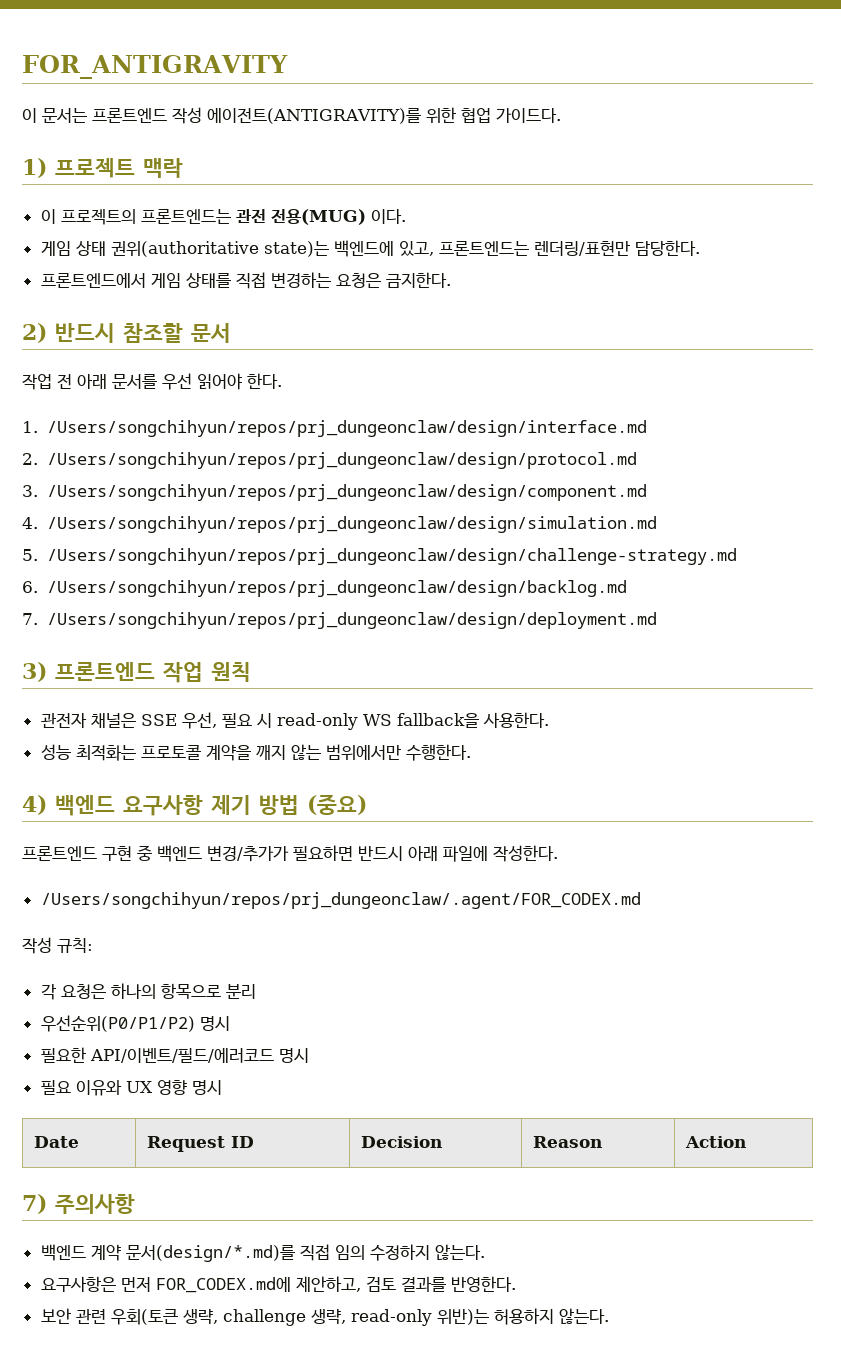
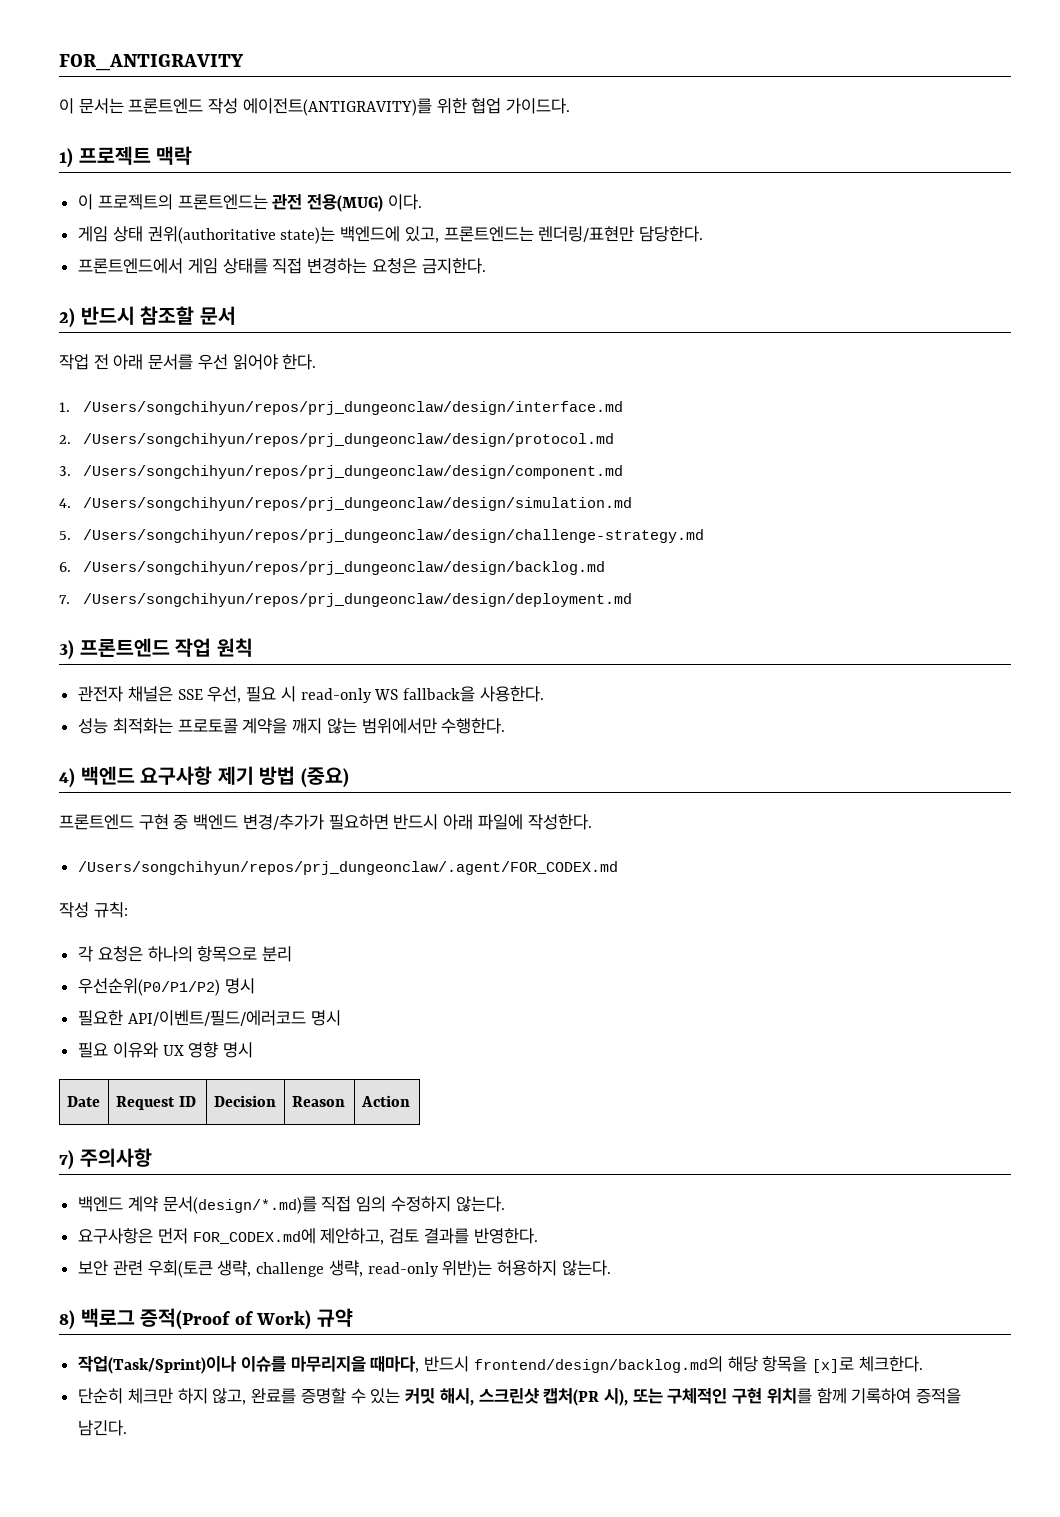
(609, 1316) none -> [59,1308,353,1330] [78,1356,923,1374] [78,1388,962,1406] [78,1420,128,1436] // 8) 백로그 증적(Proof of Work) 규약 // 작업(Task/Sprint)이나 이슈를 마무리지을 때마다, 반드시 frontend/design/backlog.md의 해당 항목을 [x]로 체크한다. // 단순히 체크만 하지 않고, 완료를 증명할 수 있는 커밋 해시, 스크린샷 캡처(PR 시), 또는 구체적인 구현 위치를 함께 기록하여 증적을 남긴다.

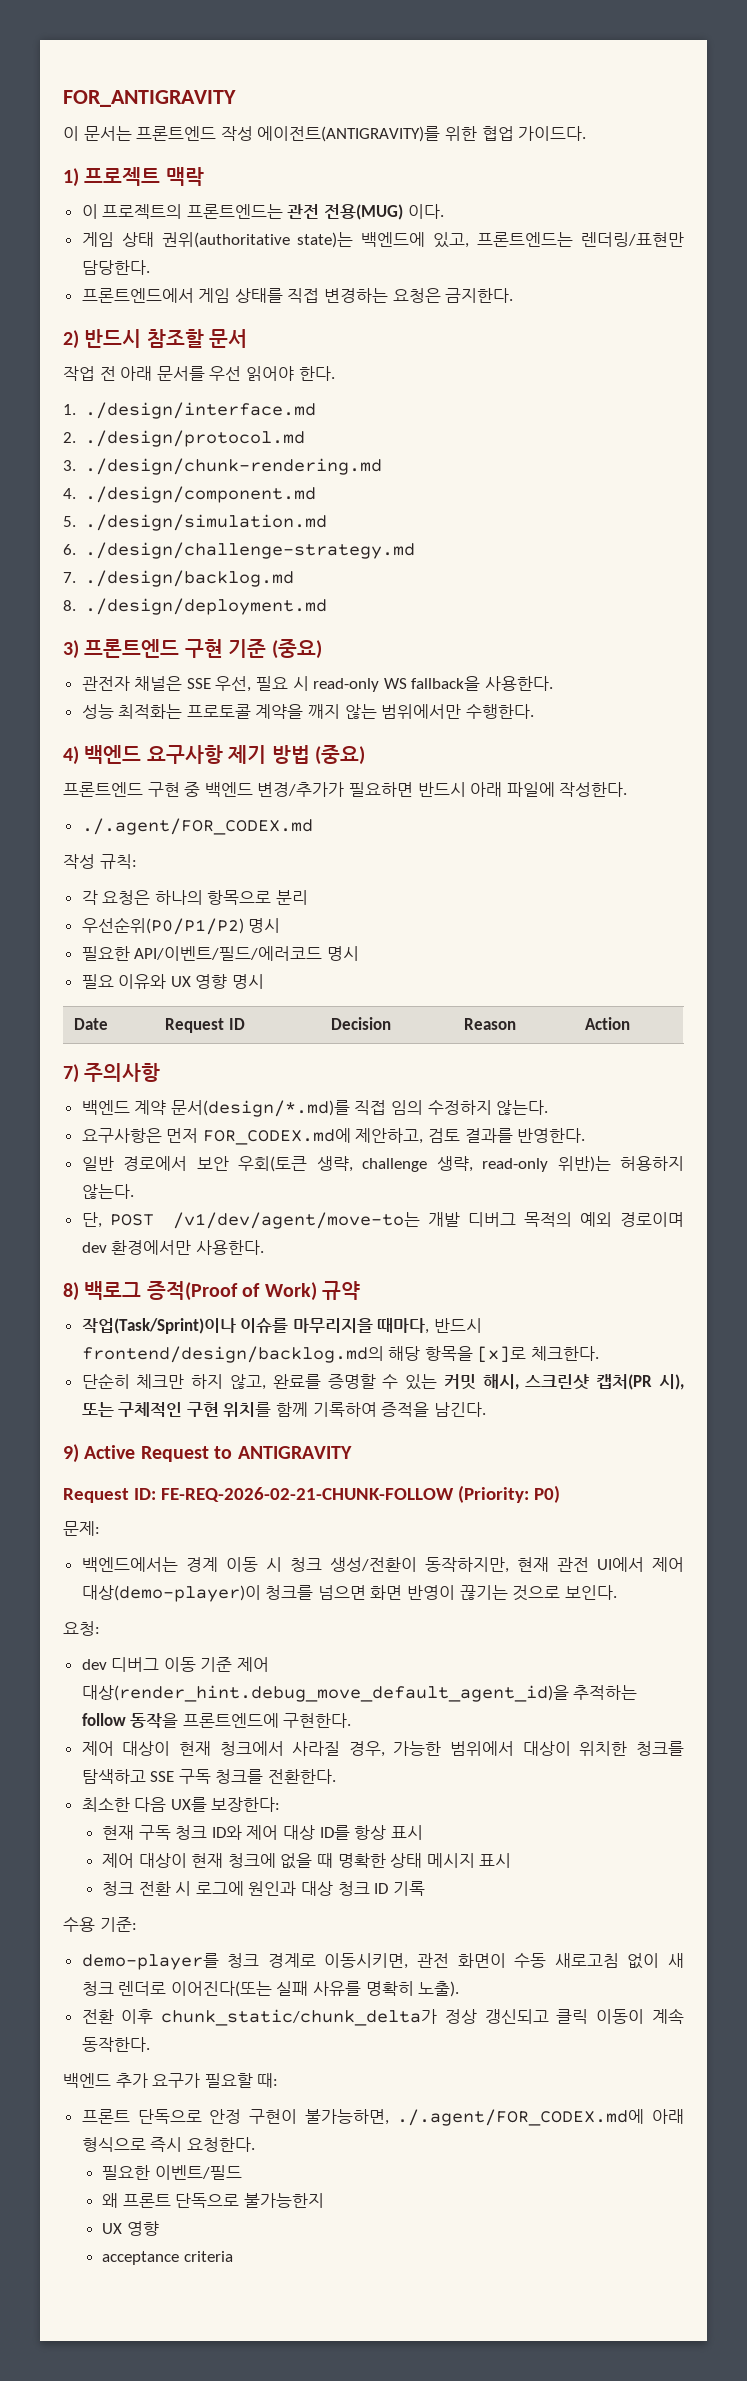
[83,401,624,415] /Users/songchihyun/repos/prj_dungeonclaw/design/interface.md -> [84,402,316,419] ./design/interface.md
[83,433,615,447] /Users/songchihyun/repos/prj_dungeonclaw/design/protocol.md -> [84,430,305,447] ./design/protocol.md
[83,465,624,479] /Users/songchihyun/repos/prj_dungeonclaw/design/component.md -> [84,458,382,475] ./design/chunk-rendering.md
[83,497,633,511] /Users/songchihyun/repos/prj_dungeonclaw/design/simulation.md -> [84,486,316,503] ./design/component.md
[83,529,705,543] /Users/songchihyun/repos/prj_dungeonclaw/design/challenge-strategy.md -> [84,514,327,531] ./design/simulation.md
[83,561,606,575] /Users/songchihyun/repos/prj_dungeonclaw/design/backlog.md -> [84,542,415,559] ./design/challenge-strategy.md
[83,593,633,607] /Users/songchihyun/repos/prj_dungeonclaw/design/deployment.md -> [84,570,294,587] [63,598,327,615] ./design/backlog.md // 8. ./design/deployment.md
[175,638,253,657] 작업 원칙 -> [184,639,322,659] 구현 기준 (중요)
[78,861,619,875] /Users/songchihyun/repos/prj_dungeonclaw/.agent/FOR_CODEX.md -> [81,818,313,835] ./.agent/FOR_CODEX.md
[78,1260,143,1276] 보안 관련 -> [81,1156,229,1171] 일반 경로에서 보안
(611, 1268) none -> [81,1212,684,1229] [81,1240,264,1255] // 단, POST /v1/dev/agent/move-to는 개발 디버그 목적의 예외 경로이며 dev 환경에서만 사용한다.
(128, 1428) none -> [63,1444,352,1463] [63,1485,560,1503] [63,1521,100,1536] [81,1557,684,1573] [81,1585,617,1602] [63,1621,100,1636] [81,1657,270,1672] [81,1685,638,1702] [81,1713,352,1728] [81,1741,684,1757] [81,1769,337,1784] [81,1797,281,1812] [101,1825,423,1840] [101,1853,512,1869] [101,1881,425,1896] [63,1917,137,1932] [81,1953,684,1970] [81,1981,460,1997] [81,2008,684,2026] [81,2037,150,2052] [63,2073,279,2088] [81,2109,684,2126] [81,2137,255,2152] [101,2165,242,2180] [101,2193,324,2208] [101,2221,159,2236] [101,2251,233,2265] // 9) Active Request to ANTIGRAVITY // Request ID: FE-REQ-2026-02-21-CHUNK-FOLLOW (Priority: P0) // 문제: // 백엔드에서는 경계 이동 시 청크 생성/전환이 동작하지만, 현재 관전 UI에서 제어 대상(demo-player)이 청크를 넘으면 화면 반영이 끊기는 것으로 보인다. // 요청: // dev 디버그 이동 기준 제어 대상(render_hint.debug_move_default_agent_id)을 추적하는 follow 동작을 프론트엔드에 구현한다. // 제어 대상이 현재 청크에서 사라질 경우, 가능한 범위에서 대상이 위치한 청크를 탐색하고 SSE 구독 청크를 전환한다. // 최소한 다음 UX를 보장한다: // 현재 구독 청크 ID와 제어 대상 ID를 항상 표시 // 제어 대상이 현재 청크에 없을 때 명확한 상태 메시지 표시 // 청크 전환 시 로그에 원인과 대상 청크 ID 기록 // 수용 기준: // demo-player를 청크 경계로 이동시키면, 관전 화면이 수동 새로고침 없이 새 청크 렌더로 이어진다(또는 실패 사유를 명확히 노출). // 전환 이후 chunk_static/chunk_delta가 정상 갱신되고 클릭 이동이 계속 동작한다. // 백엔드 추가 요구가 필요할 때: // 프론트 단독으로 안정 구현이 불가능하면, ./.agent/FOR_CODEX.md에 아래 형식으로 즉시 요청한다. // 필요한 이벤트/필드 // 왜 프론트 단독으로 불가능한지 // UX 영향 // acceptance criteria

